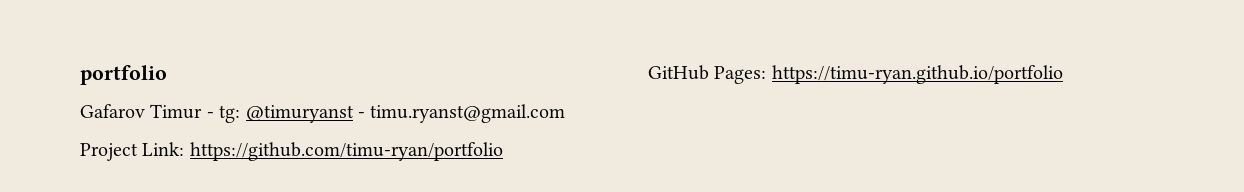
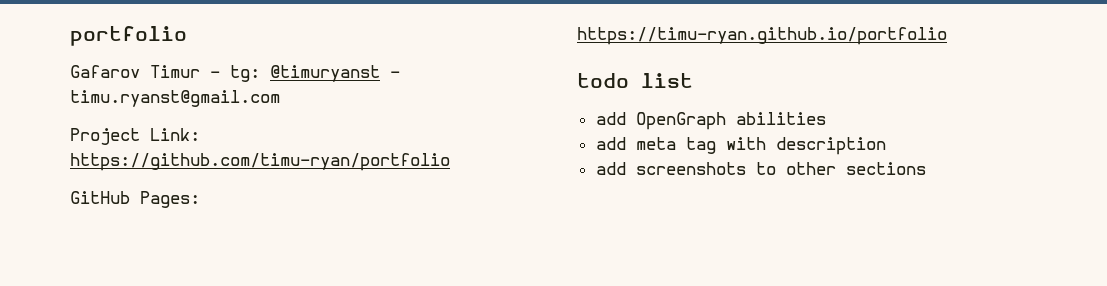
(1063, 74) none -> [577,73,693,88] [595,112,826,130] [595,137,886,155] [595,162,926,175] // todo list // add OpenGraph abilities // add meta tag with description // add screenshots to other sections

